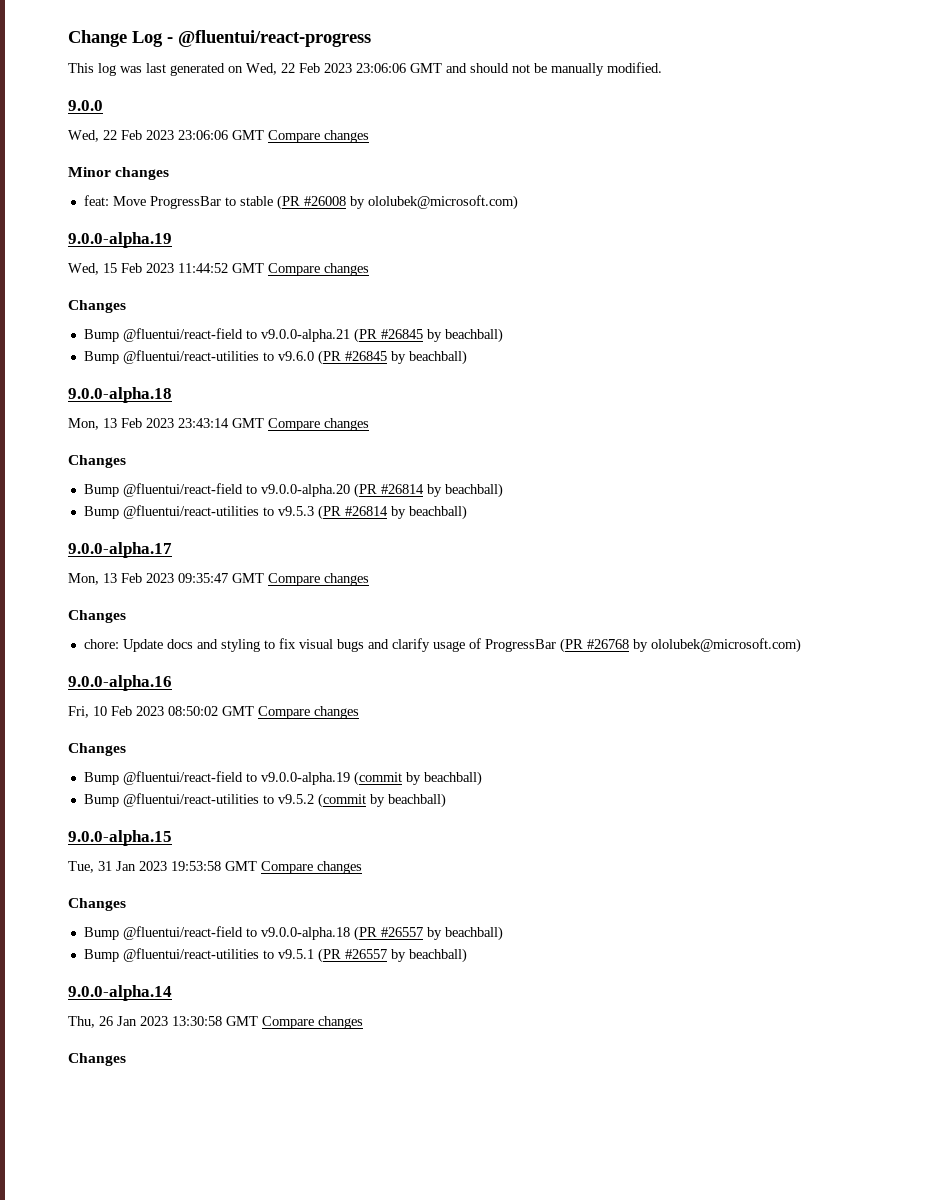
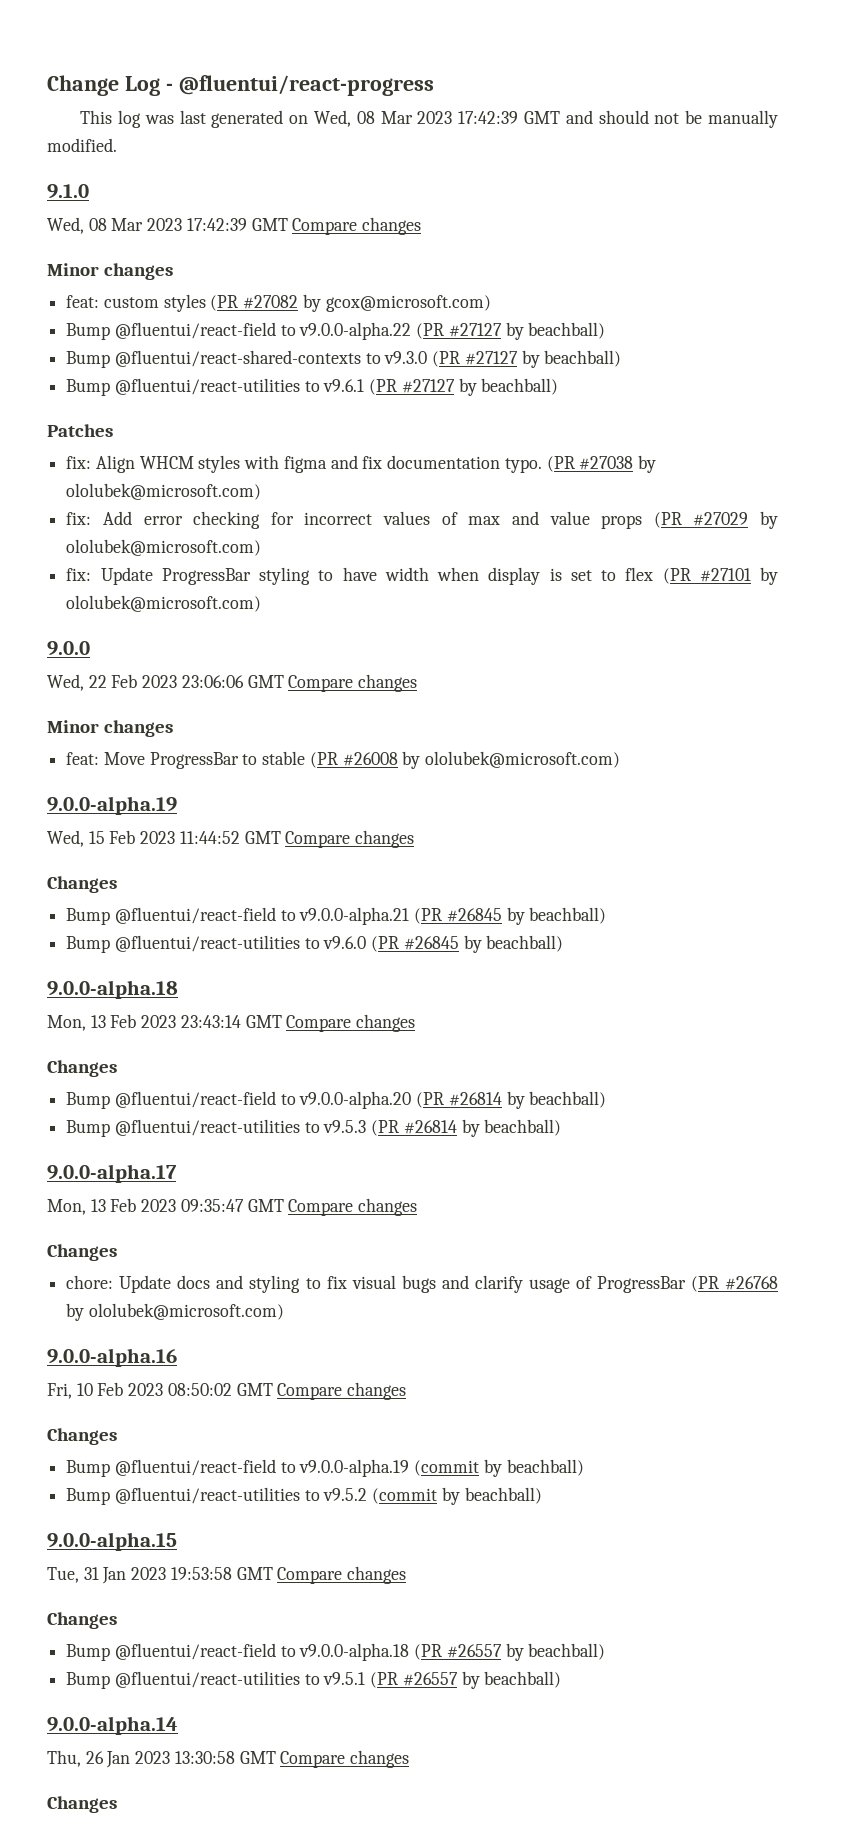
[281,63,406,73] 22 Feb 2023 23:06:06 -> [356,111,519,124] 08 Mar 2023 17:42:39
(662, 67) none -> [47,184,89,199] [47,217,422,235] [47,263,174,280] [66,294,491,312] [66,322,606,340] [66,350,622,368] [66,378,559,396] [47,424,113,437] [66,455,656,473] [66,483,262,500] [66,511,778,529] [66,539,262,556] [66,567,778,585] [66,595,262,612] // 9.1.0 // Wed, 08 Mar 2023 17:42:39 GMT Compare changes // Minor changes // feat: custom styles (PR #27082 by gcox@microsoft.com) // Bump @fluentui/react-field to v9.0.0-alpha.22 (PR #27127 by beachball) // Bump @fluentui/react-shared-contexts to v9.3.0 (PR #27127 by beachball) // Bump @fluentui/react-utilities to v9.6.1 (PR #27127 by beachball) // Patches // fix: Align WHCM styles with figma and fix documentation typo. (PR #27038 by ololubek@microsoft.com) // fix: Add error checking for incorrect values of max and value props (PR #27029 by ololubek@microsoft.com) // fix: Update ProgressBar styling to have width when display is set to flex (PR #27101 by ololubek@microsoft.com)

